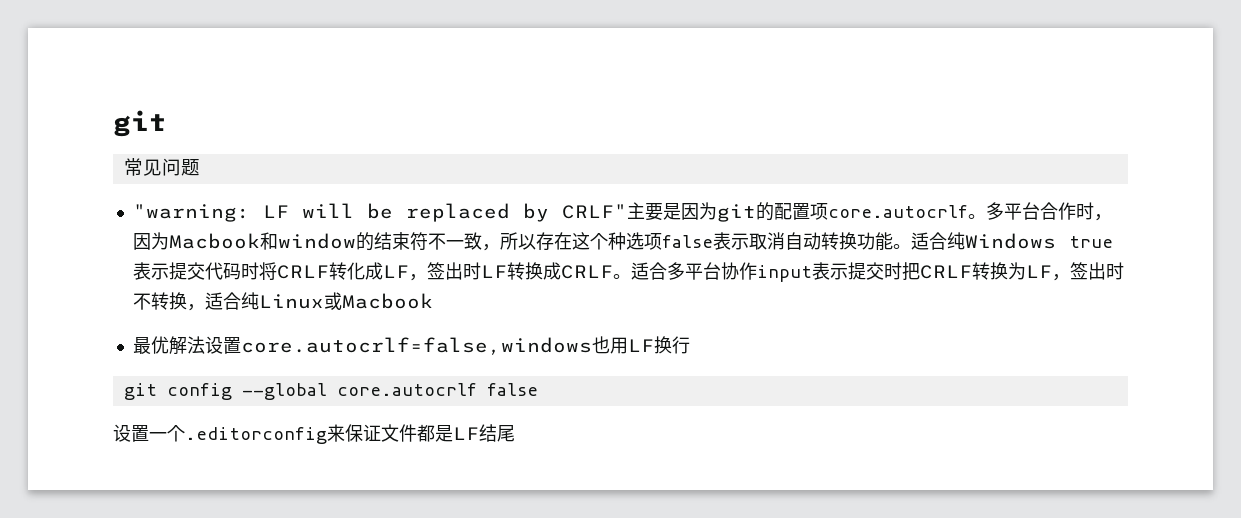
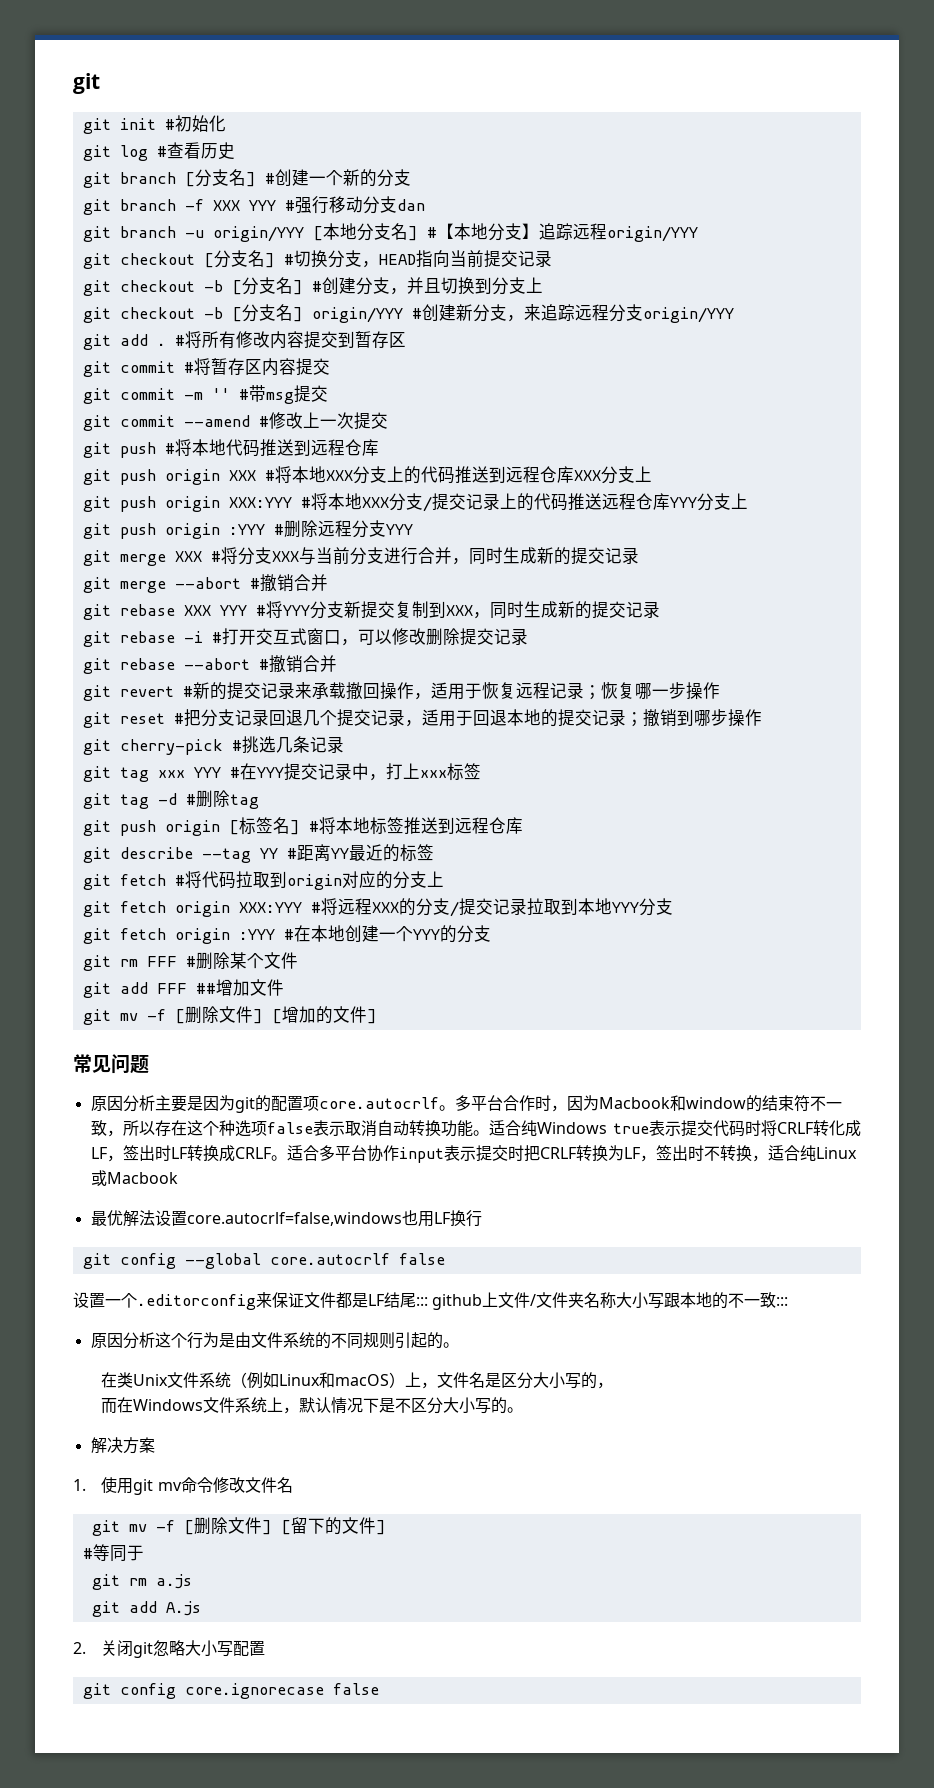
[123,158,200,176] [132,203,627,222] 常见问题 // "warning: LF will be replaced by CRLF" -> [82,115,226,134] [82,142,235,161] [82,169,411,188] [82,196,425,215] [82,223,698,242] [82,250,552,269] [82,277,543,296] [82,304,734,323] [82,331,406,350] [82,358,330,377] [82,385,328,404] [82,412,388,431] [82,439,379,458] [82,466,652,485] [82,493,748,512] [82,520,413,539] [82,547,639,566] [82,574,328,593] [82,601,660,620] [82,628,528,647] [82,655,337,674] [82,682,720,701] [82,709,762,728] [82,736,344,755] [82,763,481,782] [82,790,259,809] [82,817,523,836] [82,844,434,863] [82,871,444,890] [82,898,673,917] [82,925,491,944] [82,952,298,971] [82,979,284,998] [82,1006,377,1025] [73,1054,149,1074] [90,1095,155,1112] git init #初始化 // git log #查看历史 // git branch [分支名] #创建一个新的分支 // git branch -f XXX YYY #强行移动分支dan // git branch -u origin/YYY [本地分支名] #【本地分支】追踪远程origin/YYY // git checkout [分支名] #切换分支，HEAD指向当前提交记录 // git checkout -b [分支名] #创建分支，并且切换到分支上 // git checkout -b [分支名] origin/YYY #创建新分支，来追踪远程分支origin/YYY // git add . #将所有修改内容提交到暂存区 // git commit #将暂存区内容提交 // git commit -m '' #带msg提交 // git commit --amend #修改上一次提交 // git push #将本地代码推送到远程仓库 // git push origin XXX #将本地XXX分支上的代码推送到远程仓库XXX分支上 // git push origin XXX:YYY #将本地XXX分支/提交记录上的代码推送远程仓库YYY分支上 // git push origin :YYY #删除远程分支YYY // git merge XXX #将分支XXX与当前分支进行合并，同时生成新的提交记录 // git merge --abort #撤销合并 // git rebase XXX YYY #将YYY分支新提交复制到XXX，同时生成新的提交记录 // git rebase -i #打开交互式窗口，可以修改删除提交记录 // git rebase --abort #撤销合并 // git revert #新的提交记录来承载撤回操作，适用于恢复远程记录；恢复哪一步操作 // git reset #把分支记录回退几个提交记录，适用于回退本地的提交记录；撤销到哪步操作 // git cherry-pick #挑选几条记录 // git tag xxx YYY #在YYY提交记录中，打上xxx标签 // git tag -d #删除tag // git push origin [标签名] #将本地标签推送到远程仓库 // git describe --tag YY #距离YY最近的标签 // git fetch #将代码拉取到origin对应的分支上 // git fetch origin XXX:YYY #将远程XXX的分支/提交记录拉取到本地YYY分支 // git fetch origin :YYY #在本地创建一个YYY的分支 // git rm FFF #删除某个文件 // git add FFF ##增加文件 // git mv -f [删除文件] [增加的文件] // 常见问题 // 原因分析
(515, 433) none -> [416,1292,789,1310] [90,1332,459,1349] [101,1372,614,1389] [101,1397,524,1414] [90,1437,155,1454] [73,1477,293,1495] [91,1517,386,1536] [82,1544,144,1562] [91,1574,192,1590] [91,1601,201,1617] [73,1640,266,1658] [82,1683,379,1699] ::: github上文件/文件夹名称大小写跟本地的不一致::: // 原因分析这个行为是由文件系统的不同规则引起的。 // 在类Unix文件系统（例如Linux和macOS）上，文件名是区分大小写的， // 而在Windows文件系统上，默认情况下是不区分大小写的。 // 解决方案 // 1.使用git mv命令修改文件名 // git mv -f [删除文件] [留下的文件] // #等同于 // git rm a.js // git add A.js // 2.关闭git忽略大小写配置 // git config core.ignorecase false

